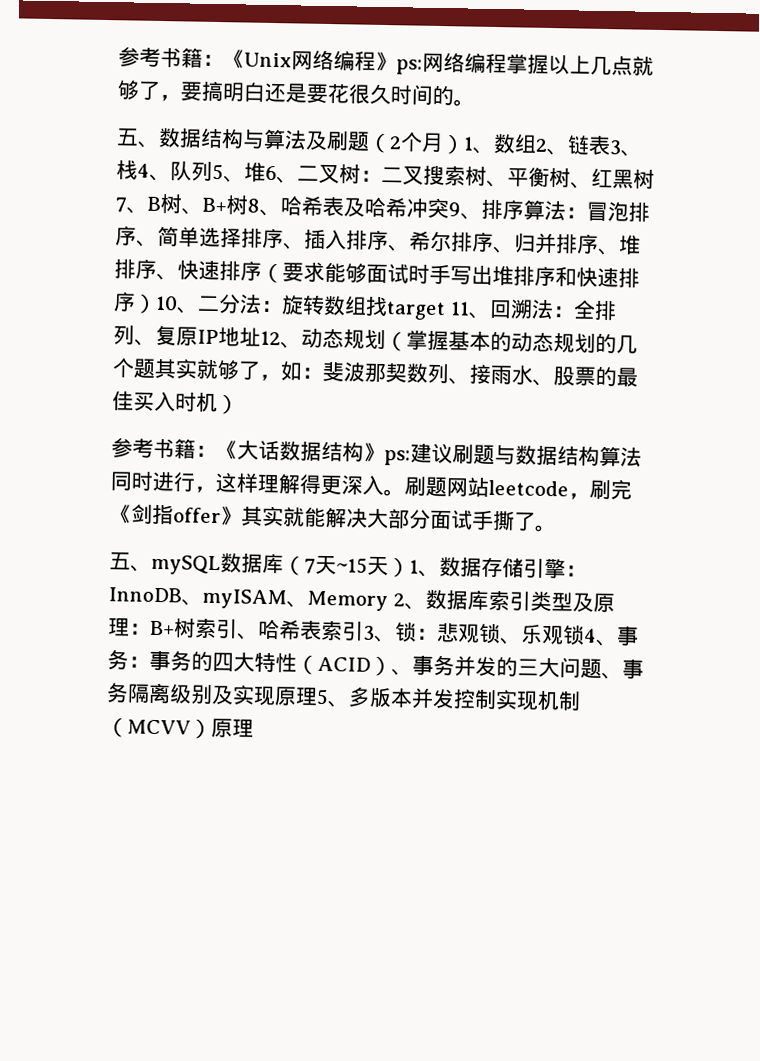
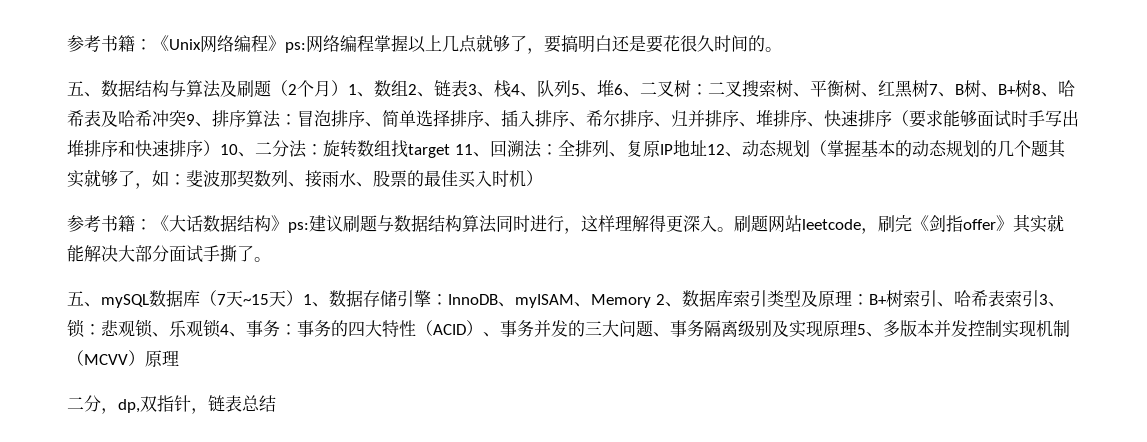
(254, 728) none -> [67,395,276,414] // 二分，dp,双指针，链表总结

